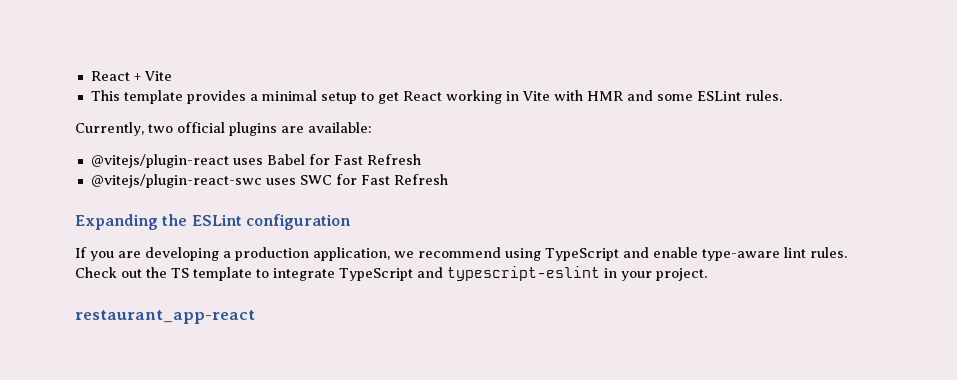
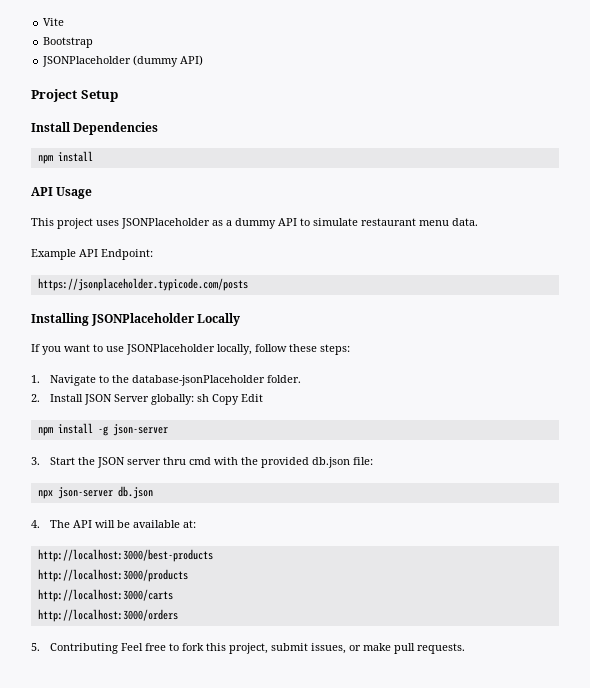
[90,71,141,81] React + -> (43, 22) none
[90,90,782,104] [75,122,372,136] [90,154,421,168] [90,174,448,188] [75,214,351,230] [75,247,847,261] [75,266,707,281] [75,310,255,324] This template provides a minimal setup to get React working in Vite with HMR and some ESLint rules. // Currently, two official plugins are available: // @vitejs/plugin-react uses Babel for Fast Refresh // @vitejs/plugin-react-swc uses SWC for Fast Refresh // Expanding the ESLint configuration // If you are developing a production application, we recommend using TypeScript and enable type-aware lint rules. Check out the TS template to integrate TypeScript and typescript-eslint in your project. // restaurant_app-react -> [43,37,94,48] [42,55,204,67] [31,89,118,102] [31,122,159,135] [37,151,93,164] [31,187,93,199] [31,218,478,229] [31,249,153,260] [37,278,248,291] [31,313,241,326] [31,344,350,355] [31,375,301,386] [31,394,263,405] [37,423,168,436] [31,457,373,468] [37,486,153,499] [31,520,196,528] [37,549,213,562] [37,569,188,582] [37,589,173,602] [37,609,178,622] [31,643,465,654] Bootstrap // JSONPlaceholder (dummy API) // Project Setup // Install Dependencies // npm install // API Usage // This project uses JSONPlaceholder as a dummy API to simulate restaurant menu data. // Example API Endpoint: // https://jsonplaceholder.typicode.com/posts // Installing JSONPlaceholder Locally // If you want to use JSONPlaceholder locally, follow these steps: // 1. Navigate to the database-jsonPlaceholder folder. // 2. Install JSON Server globally: sh Copy Edit // npm install -g json-server // 3. Start the JSON server thru cmd with the provided db.json file: // npx json-server db.json // 4. The API will be available at: // http://localhost:3000/best-products // http://localhost:3000/products // http://localhost:3000/carts // http://localhost:3000/orders // 5. Contributing Feel free to fork this project, submit issues, or make pull requests.

